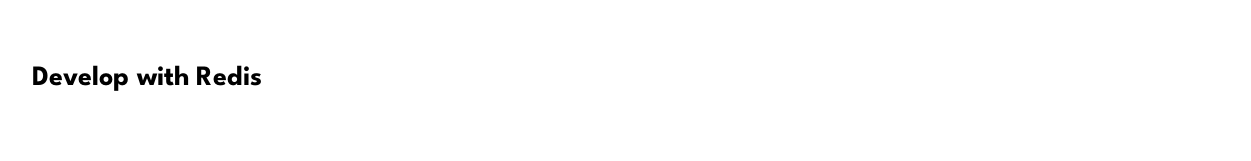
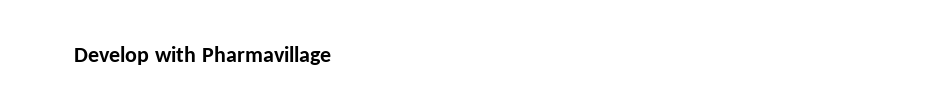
[196,65,263,86] Redis -> [201,46,331,65] Pharmavillage

